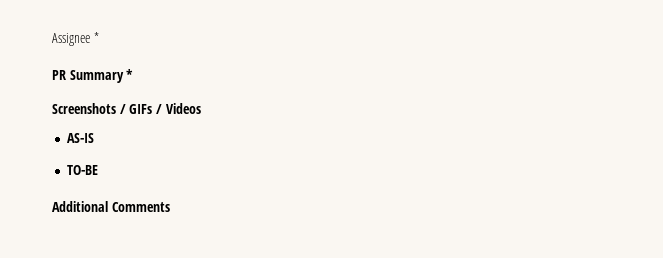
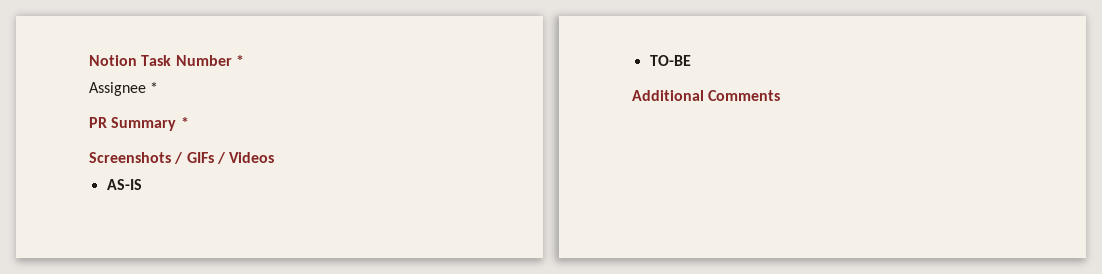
(52, 39) none -> [89,55,244,66] Notion Task Number * //

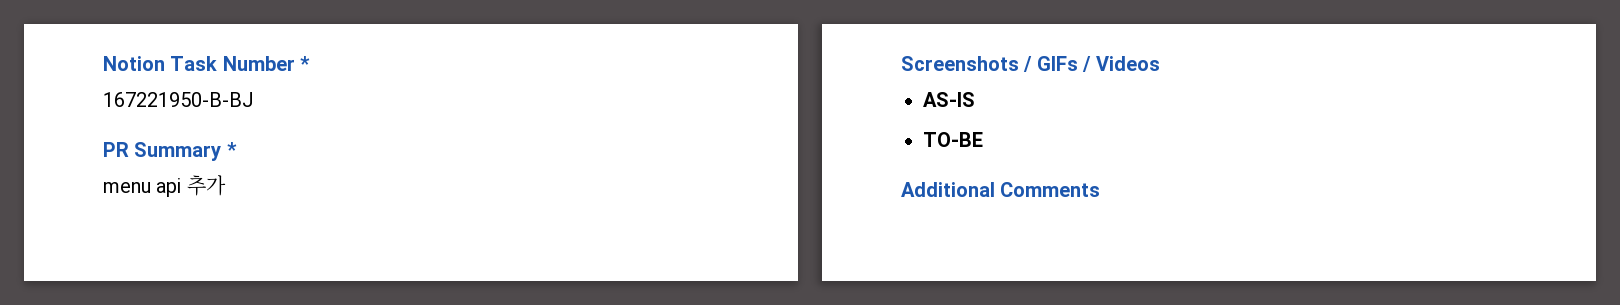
[89,82,159,96] Assignee * -> [103,92,254,107] 167221950-B-BJ
(189, 122) none -> [103,175,226,197] // menu api 추가

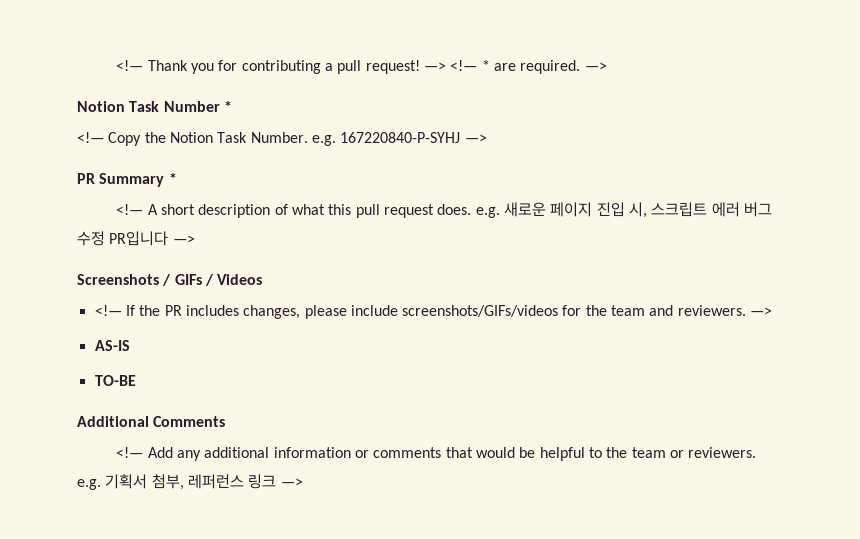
[103,56,311,71] [103,92,254,107] [103,142,237,161] [103,175,226,197] Notion Task Number * // 167221950-B-BJ // PR Summary * // menu api 추가 -> [116,60,607,74] [77,101,232,112] [77,132,487,146] [77,173,177,187] [116,202,772,218] [77,231,195,246] <!— Thank you for contributing a pull request! —> <!— * are required. —> // Notion Task Number * // <!— Copy the Notion Task Number. e.g. 167220840-P-SYHJ —> // PR Summary * // <!— A short description of what this pull request does. e.g. 새로운 페이지 진입 시, 스크립트 에러 버그 수정 PR입니다 —>
[923,92,975,107] [923,132,983,147] [901,182,1101,197] AS-IS // TO-BE // Additional Comments -> [94,305,773,319] [94,340,130,351] [94,375,136,386] [77,416,226,427] [116,447,757,461] [77,474,303,490] <!— If the PR includes changes, please include screenshots/GIFs/videos for the team and reviewers. —> // AS-IS // TO-BE // Additional Comments // <!— Add any additional information or comments that would be helpful to the team or reviewers. e.g. 기획서 첨부, 레퍼런스 링크 —>

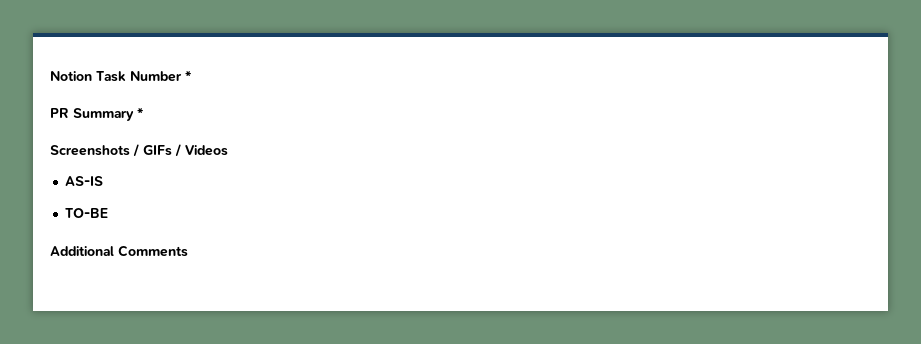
[116,60,607,74] [77,101,232,112] [77,132,487,146] [77,173,177,187] [116,202,772,218] [77,231,195,246] <!— Thank you for contributing a pull request! —> <!— * are required. —> // Notion Task Number * // <!— Copy the Notion Task Number. e.g. 167220840-P-SYHJ —> // PR Summary * // <!— A short description of what this pull request does. e.g. 새로운 페이지 진입 시, 스크립트 에러 버그 수정 PR입니다 —> -> [50,70,191,82] [50,107,143,121] Notion Task Number * // PR Summary *
[94,305,773,319] [94,340,130,351] [94,375,136,386] [77,416,226,427] [116,447,757,461] [77,474,303,490] <!— If the PR includes changes, please include screenshots/GIFs/videos for the team and reviewers. —> // AS-IS // TO-BE // Additional Comments // <!— Add any additional information or comments that would be helpful to the team or reviewers. e.g. 기획서 첨부, 레퍼런스 링크 —> -> [65,176,104,186] [65,208,109,218] [50,245,188,257] AS-IS // TO-BE // Additional Comments

